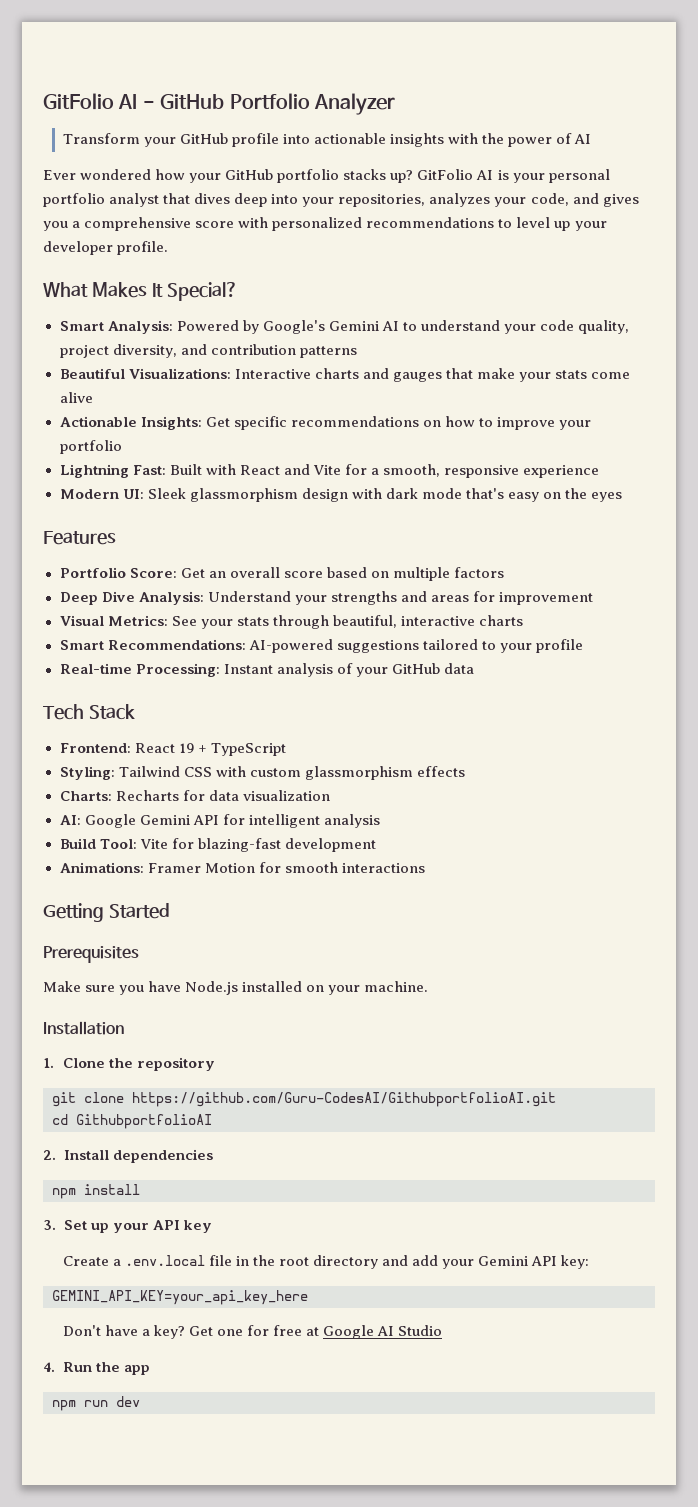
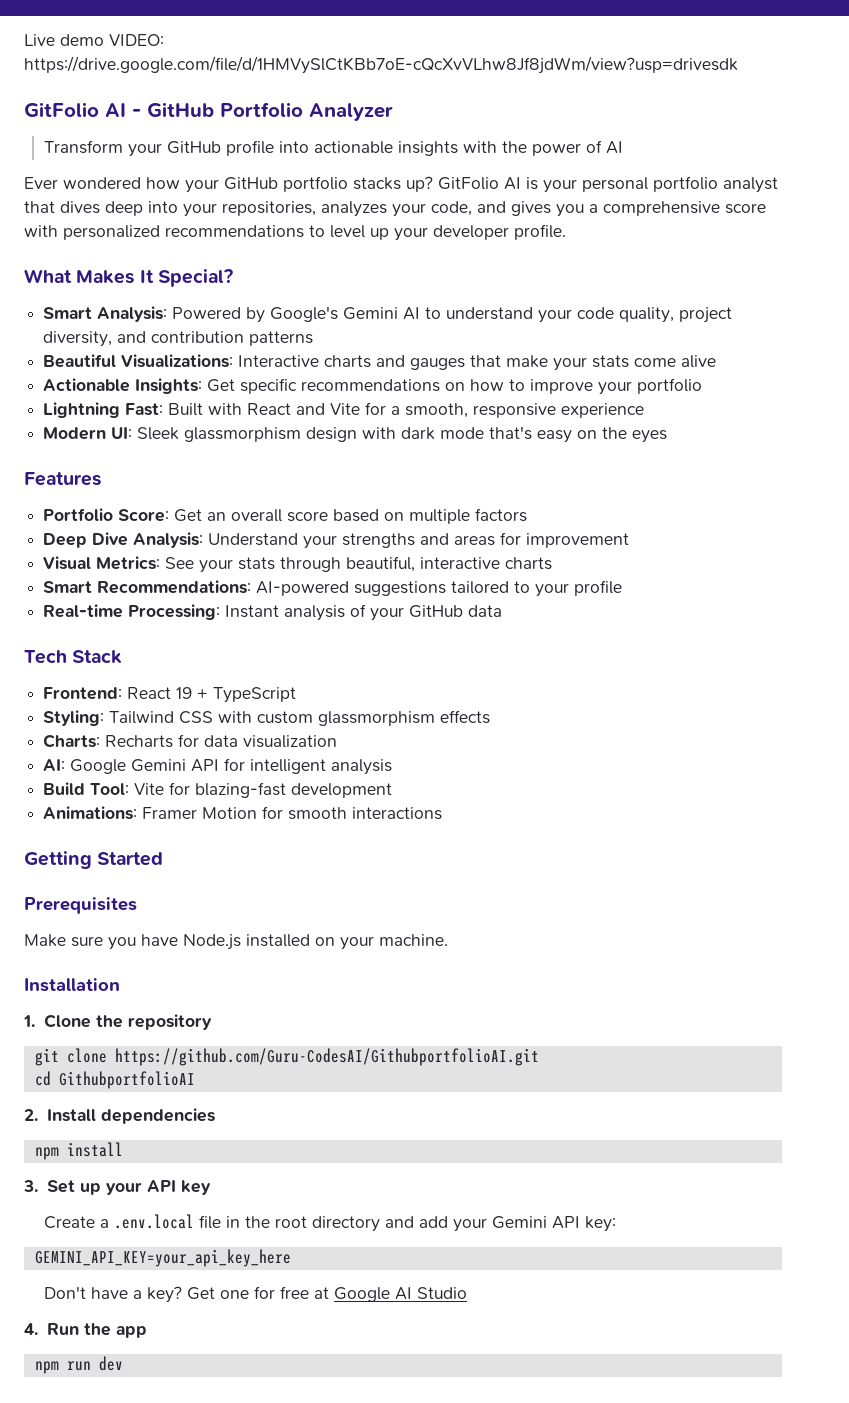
(43, 101) none -> [24,34,164,46] [24,56,738,74] Live demo VIDEO: https://drive.google.com/file/d/1HMVySlCtKBb7oE-cQcXvVLhw8Jf8jdWm/view?usp=drivesdk //

